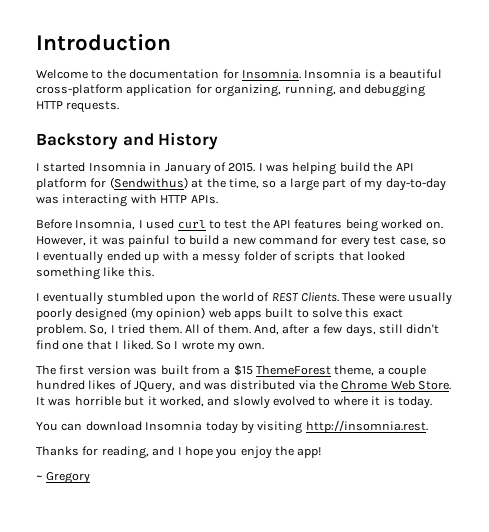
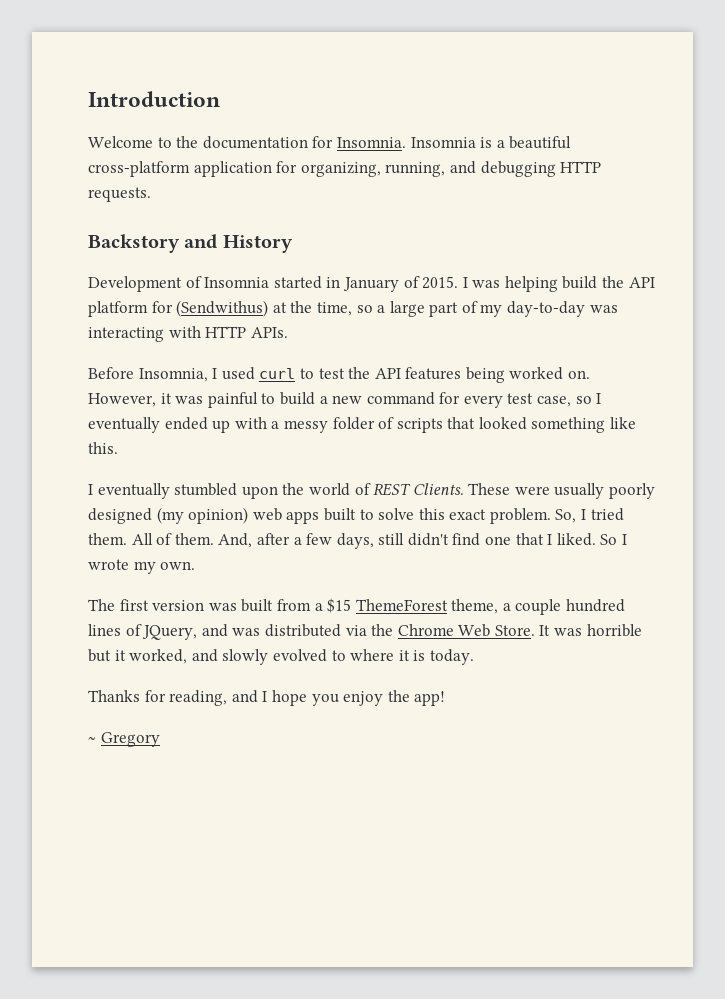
[36,162,146,172] I started Insomnia -> [88,276,322,292] Development of Insomnia started
[88,380,117,390] likes -> [88,624,121,636] lines
[36,420,428,434] // You can download Insomnia today by visiting http://insomnia.rest. -> (474, 657) none

